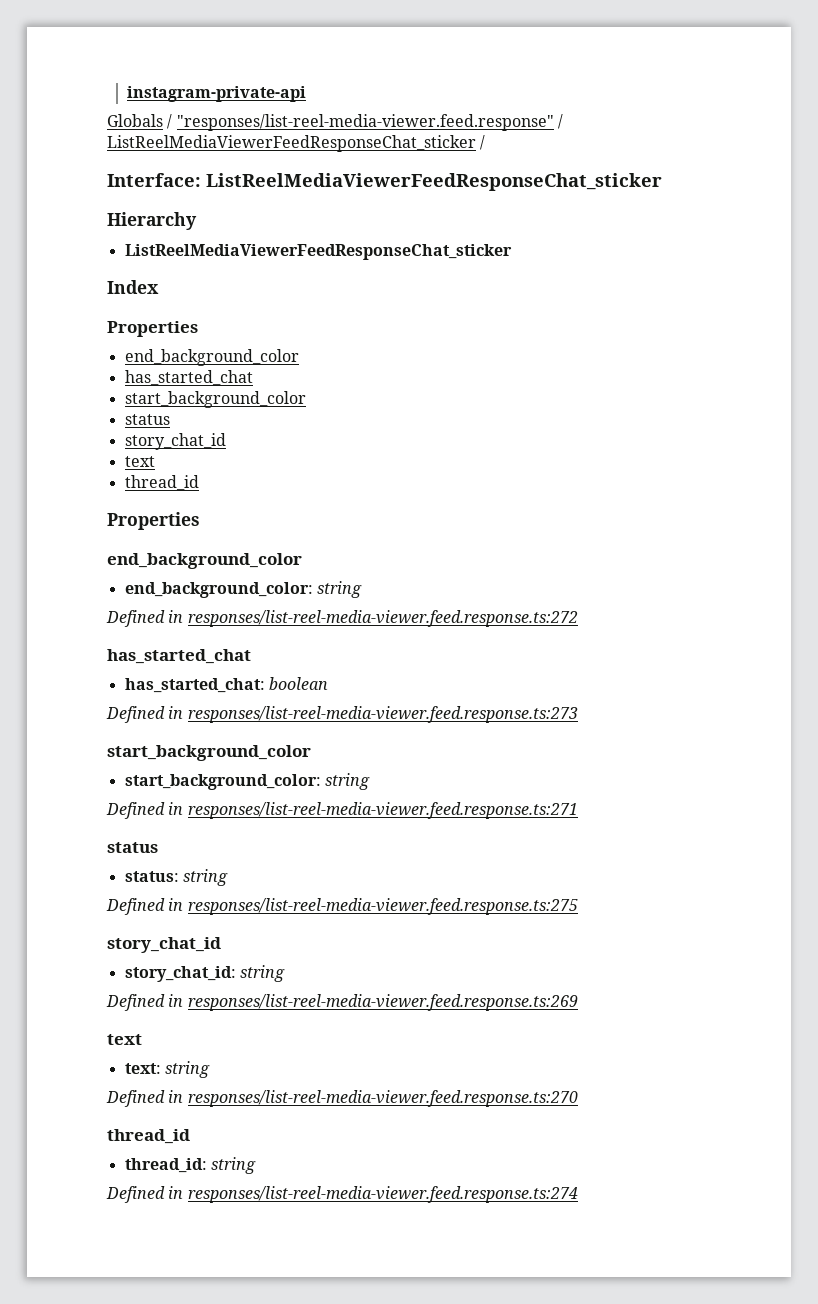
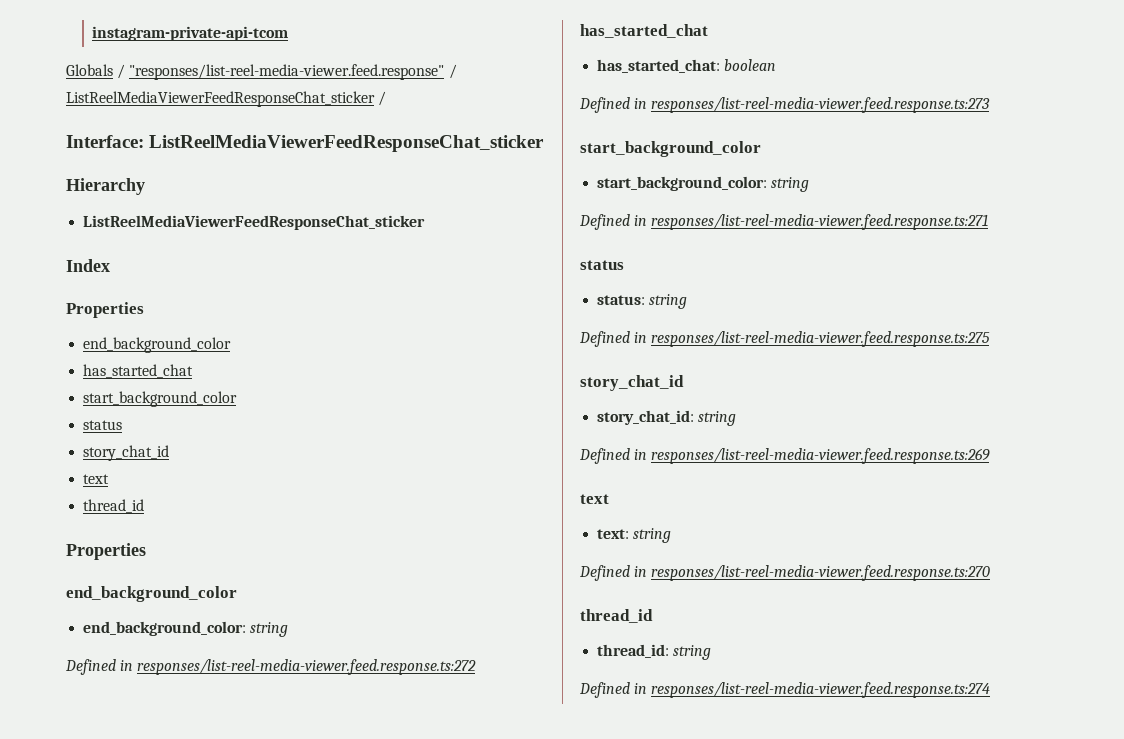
[126,86,306,102] instagram-private-api -> [92,26,289,41] instagram-private-api-tcom

